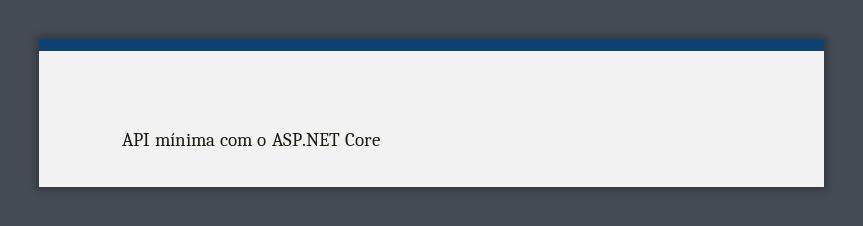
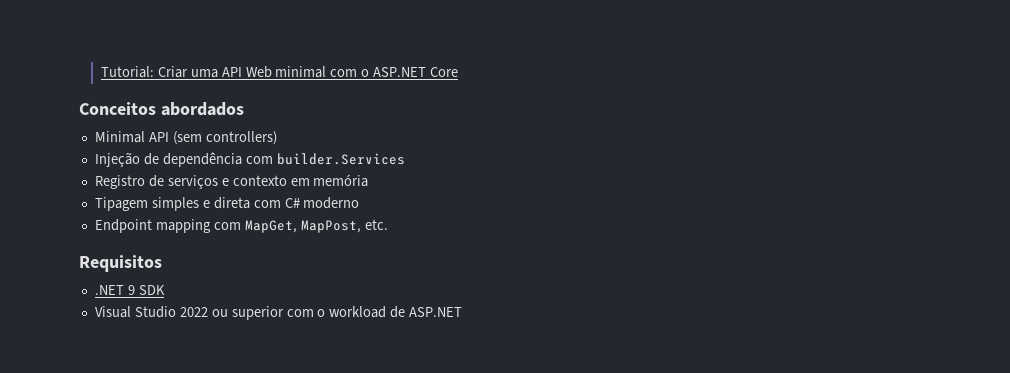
[122,133,380,146] API mínima com o ASP.NET Core -> [100,66,459,78] [79,102,244,116] [94,131,277,145] [94,152,405,167] [94,174,369,189] [94,197,360,211] [94,219,388,233] [79,255,162,272] [94,285,165,295] [94,306,463,320] Tutorial: Criar uma API Web minimal com o ASP.NET Core // Conceitos abordados // Minimal API (sem controllers) // Injeção de dependência com builder.Services // Registro de serviços e contexto em memória // Tipagem simples e direta com C# moderno // Endpoint mapping com MapGet, MapPost, etc. // Requisitos // .NET 9 SDK // Visual Studio 2022 ou superior com o workload de ASP.NET

